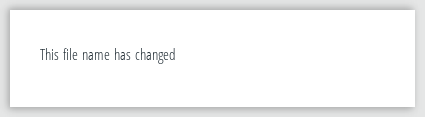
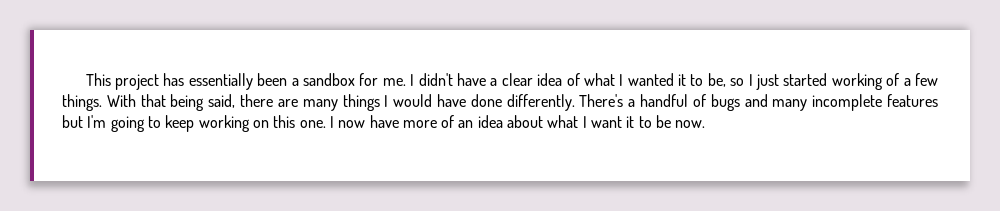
[63,48,177,64] file name has changed -> [115,73,939,90] [62,94,939,111] [62,115,706,132] project has essentially been a sandbox for me. I didn't have a clear idea of what I wanted it to be, so I just started working of a few things. With that being said, there are many things I would have done differently. There's a handful of bugs and many incomplete features but I'm going to keep working on this one. I now have more of an idea about what I want it to be now.

